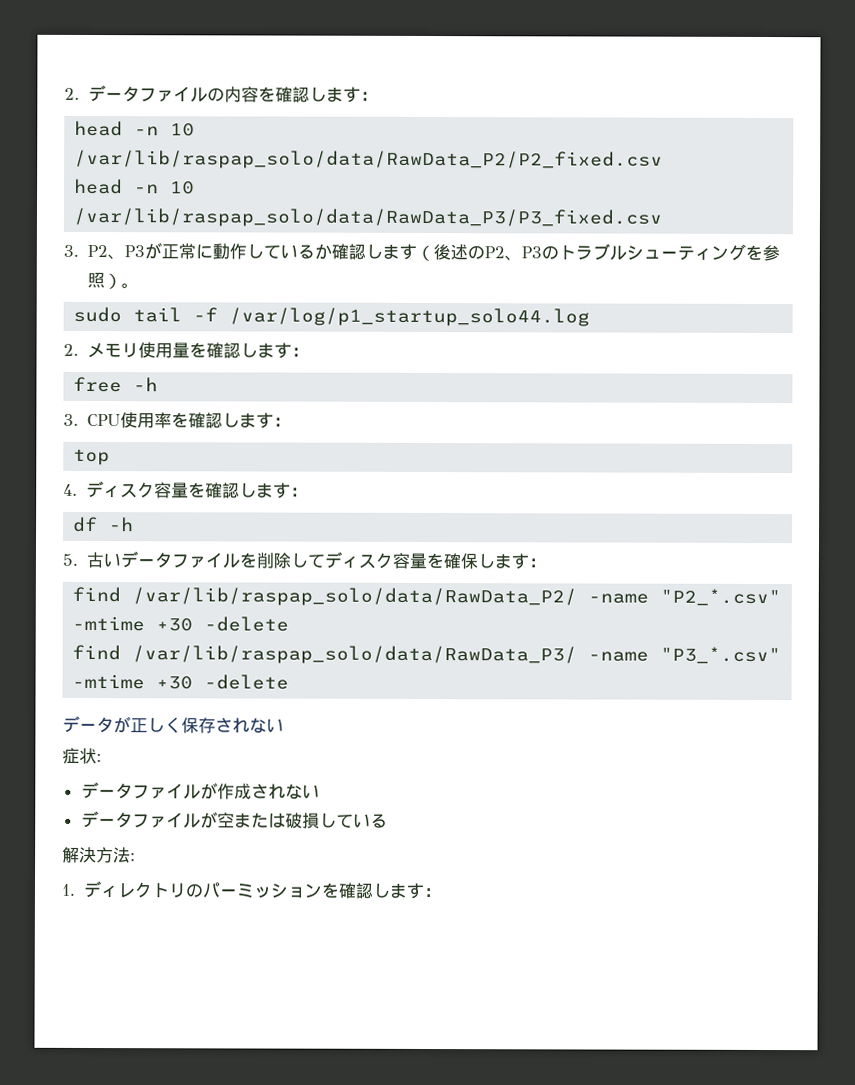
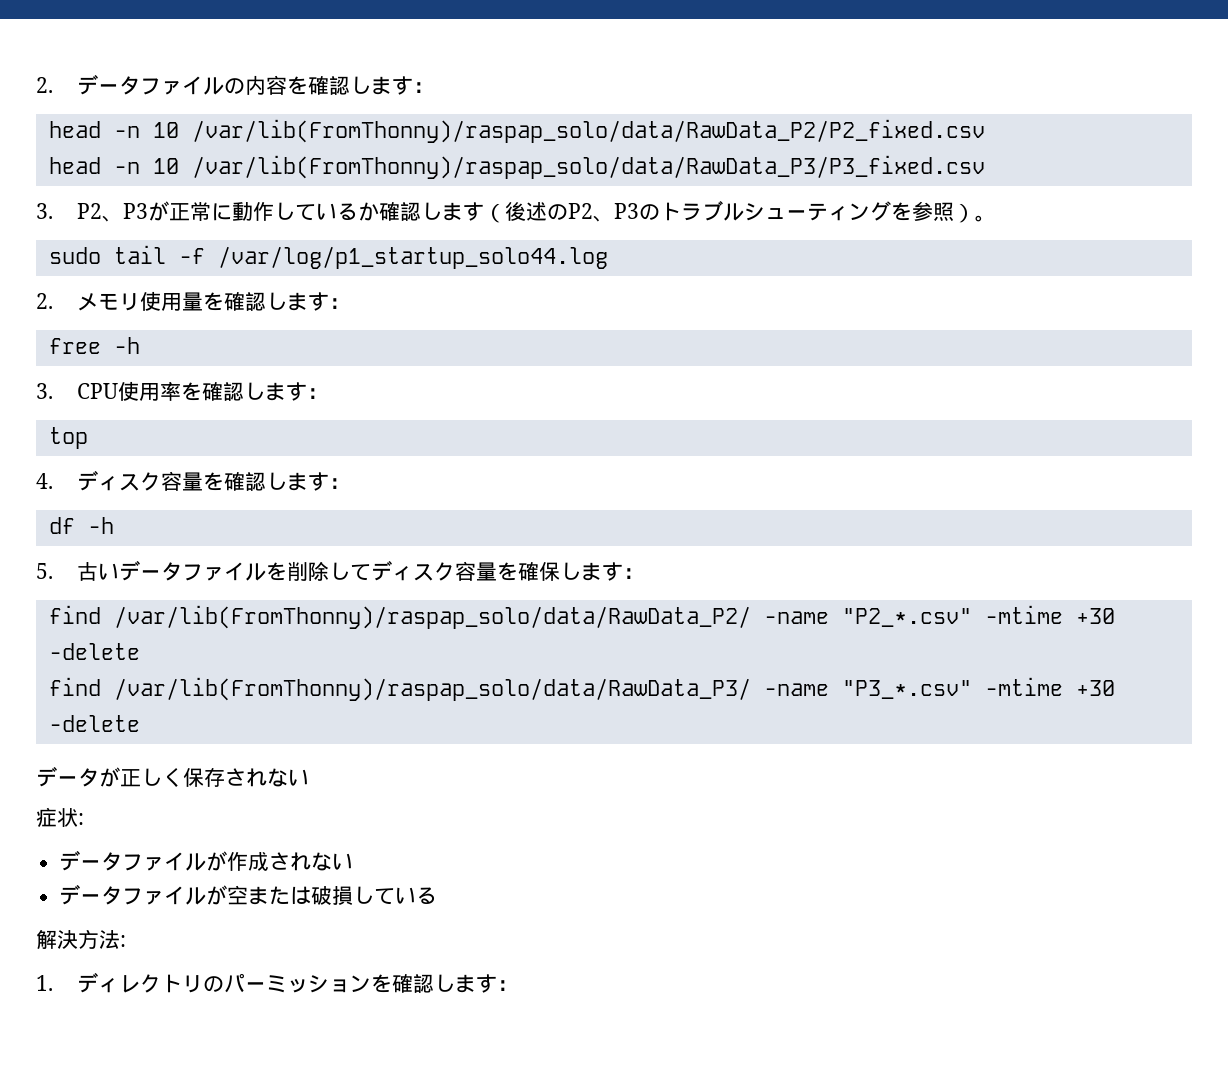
[74,149,664,170] [74,178,196,195] [73,207,663,228] /var/lib/raspap_solo/data/RawData_P2/P2_fixed.csv // head -n 10 /var/lib/raspap_solo/data/RawData_P3/P3_fixed.csv -> [191,119,985,143] [48,155,985,179] /var/lib(FromThonny)/raspap_solo/data/RawData_P2/P2_fixed.csv // head -n 10 /var/lib(FromThonny)/raspap_solo/data/RawData_P3/P3_fixed.csv
[132,587,578,607] /var/lib/raspap_solo/data/RawData_P2/ -> [113,605,751,629] /var/lib(FromThonny)/raspap_solo/data/RawData_P2/
[132,645,578,665] /var/lib/raspap_solo/data/RawData_P3/ -> [113,677,751,701] /var/lib(FromThonny)/raspap_solo/data/RawData_P3/

